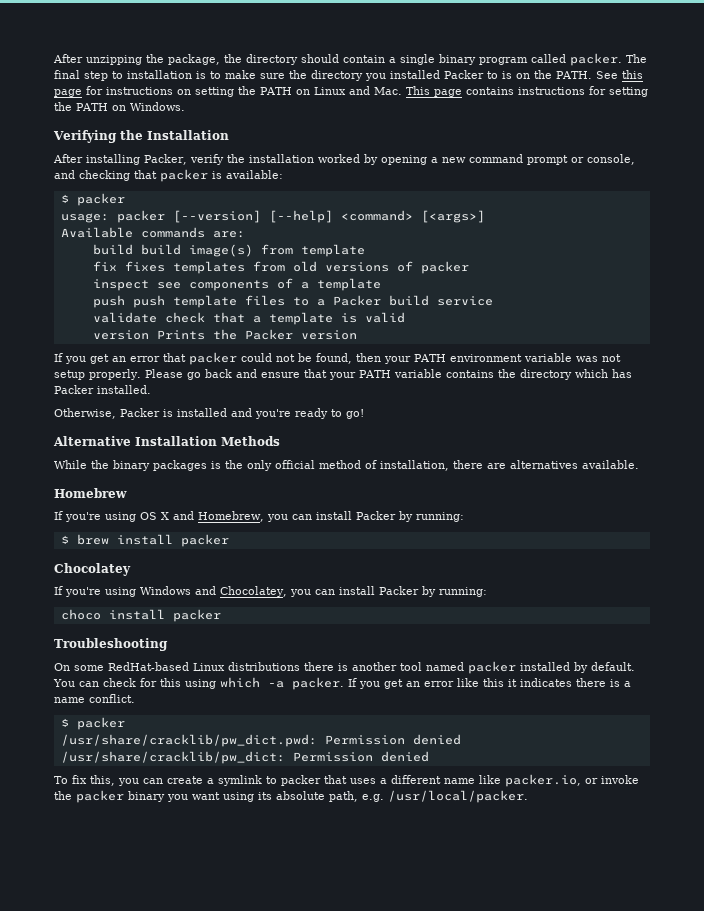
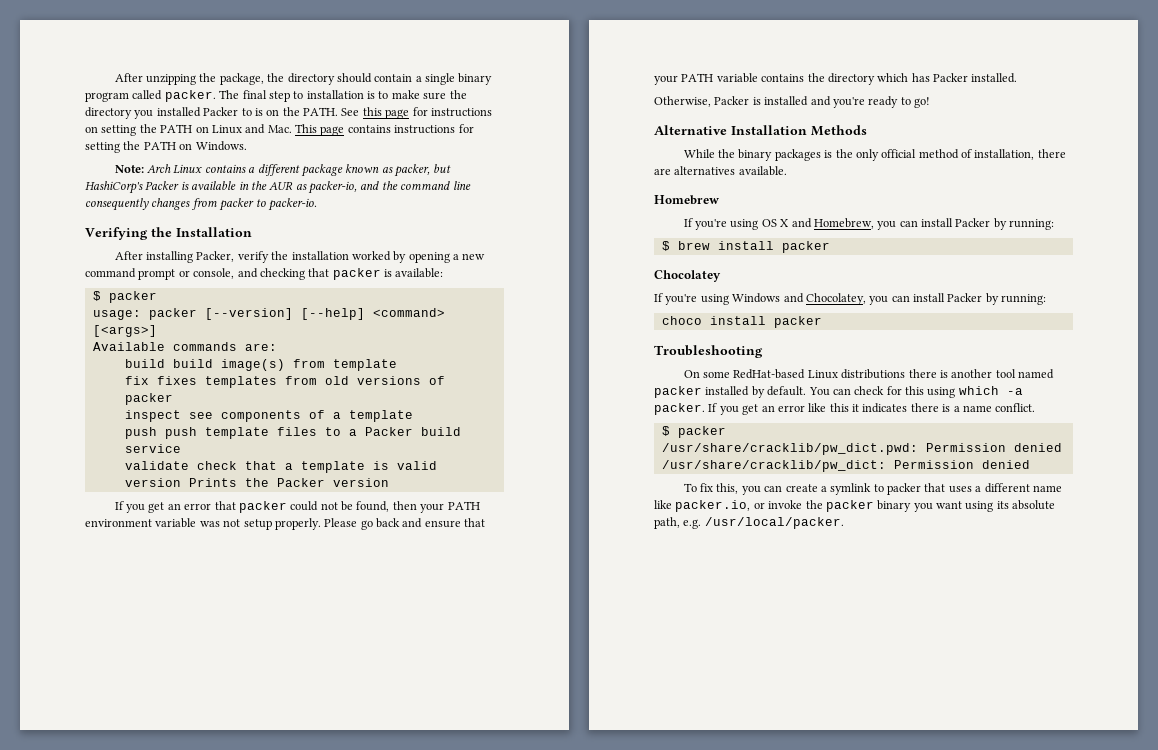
(185, 106) none -> [114,164,452,177] [85,181,471,194] [85,198,317,211] // Note: Arch Linux contains a different package known as packer, but HashiCorp's Packer is available in the AUR as packer-io, and the command line consequently changes from packer to packer-io.

